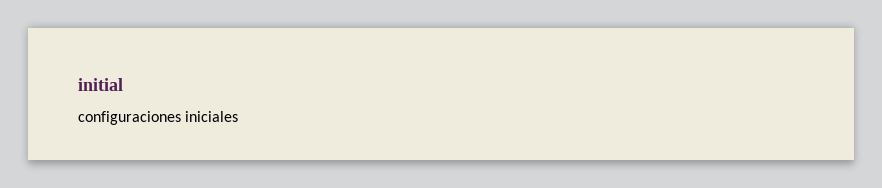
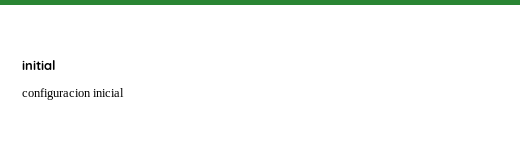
[78,111,239,125] configuraciones iniciales -> [22,88,125,100] configuracion inicial

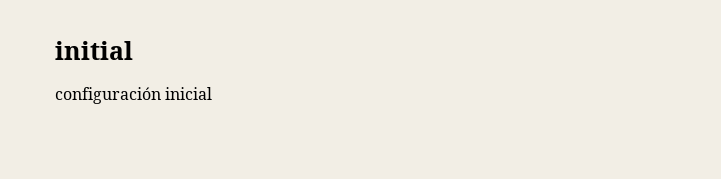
[22,88,91,100] configuracion -> [55,87,161,104] configuración

